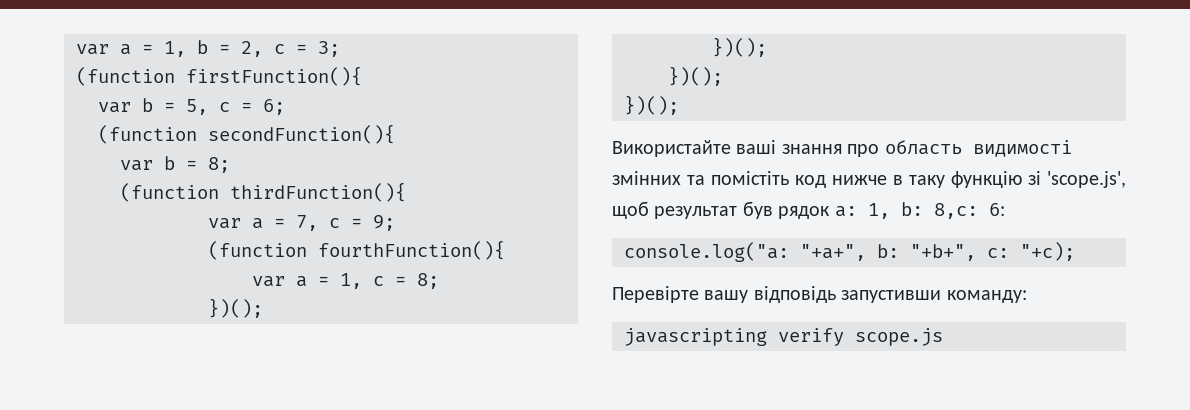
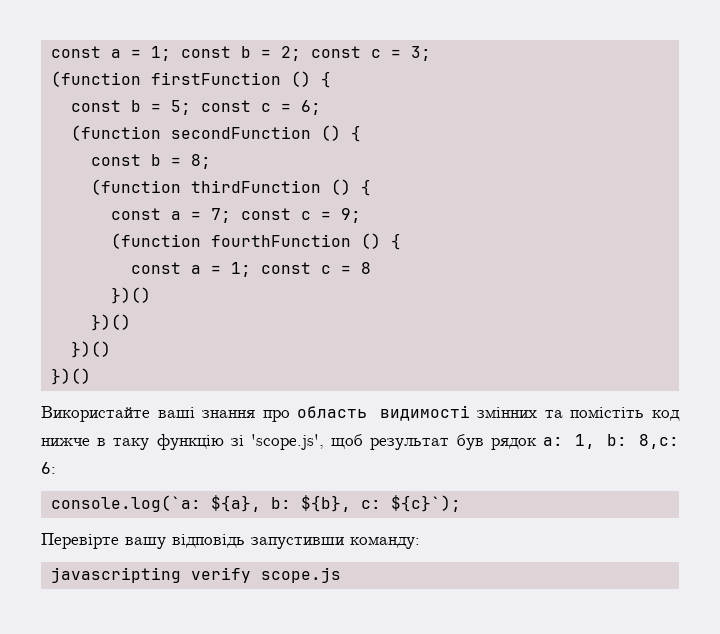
[76,40,340,57] [76,66,362,86] [98,98,208,115] var a = 1, b = 2, c = 3; // (function firstFunction(){ // var b = 5, -> [50,46,431,61] [50,71,331,88] [70,100,251,115] const a = 1; const b = 2; const c = 3; // (function firstFunction () { // const b = 5; const
[208,124,395,144] [120,160,153,171] secondFunction(){ // var -> [170,125,361,142] [90,154,141,166] secondFunction () { // const
[230,182,406,202] [208,215,395,231] [208,240,505,260] [252,273,439,289] [208,298,263,318] [712,37,767,57] [668,66,723,86] [624,95,679,115] thirdFunction(){ // var a = 7, c = 9; // (function fourthFunction(){ // var a = 1, c = 8; // })(); // })(); // })(); // })(); -> [190,179,371,196] [110,208,361,223] [110,233,401,250] [130,262,371,277] [110,287,151,304] [90,314,131,331] [70,341,111,358] [50,368,91,385] thirdFunction () { // const a = 7; const c = 9; // (function fourthFunction () { // const a = 1; const c = 8 // })() // })() // })() // })()
[624,242,1075,262] console.log("a: "+a+", b: "+b+", c: "+c); -> [50,495,461,512] console.log(`a: ${a}, b: ${b}, c: ${c}`);

